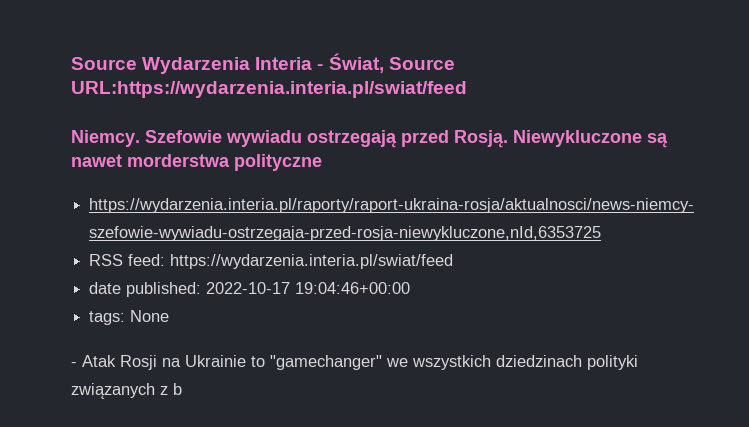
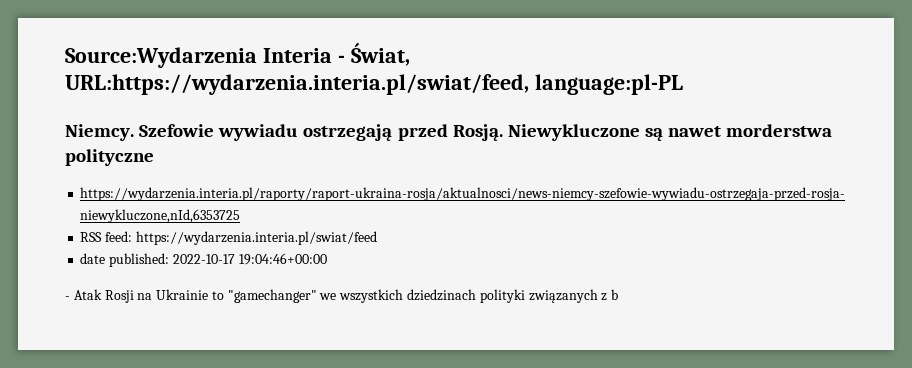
[71,57,251,74] Source Wydarzenia -> [65,47,257,68] Source:Wydarzenia
[388,57,455,70] [71,81,467,98] Source URL:https://wydarzenia.interia.pl/swiat/feed -> [65,74,683,95] URL:https://wydarzenia.interia.pl/swiat/feed, language:pl-PL
[89,310,170,325] // tags: None -> (327, 259) none

